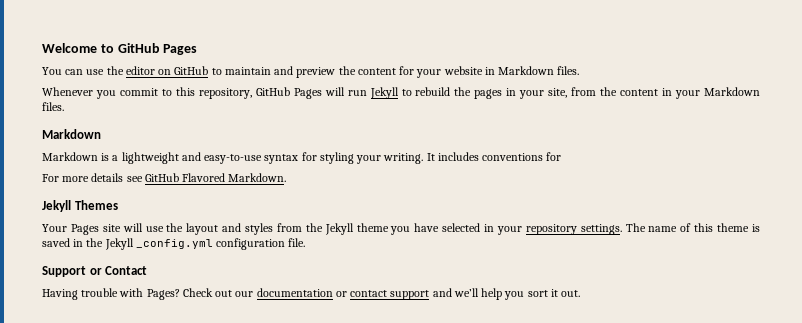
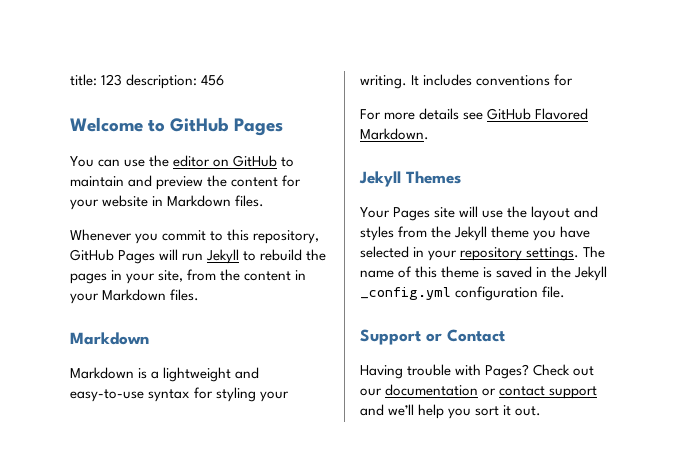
(42, 48) none -> [70,74,225,89] title: 123 description: 456 //

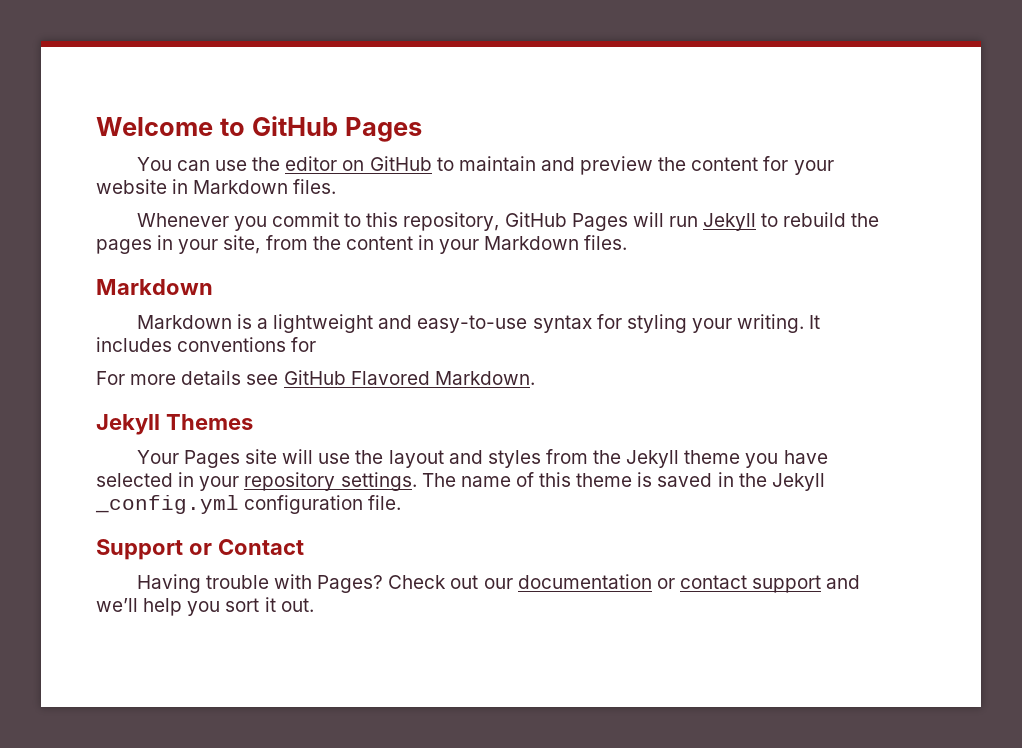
[70,74,225,89] title: 123 description: 456 // -> (96, 126) none

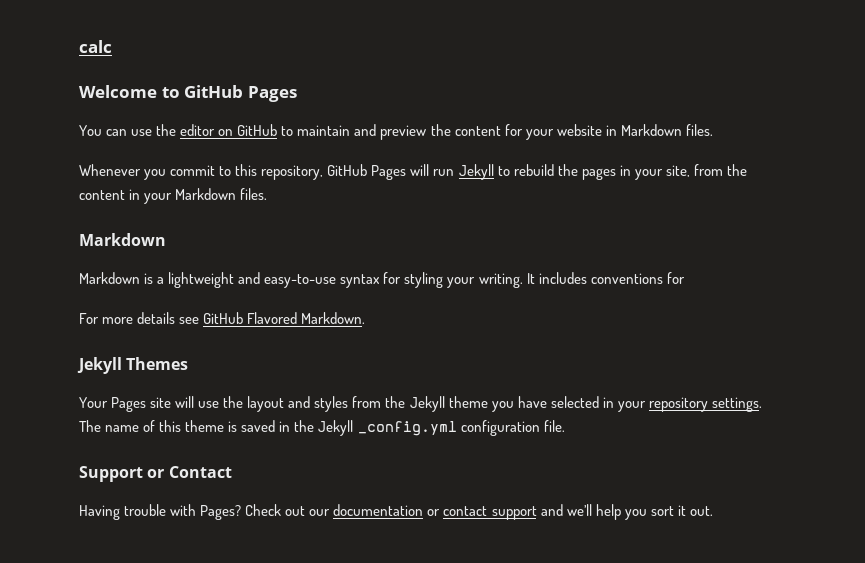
(96, 126) none -> [79,40,112,53] calc //

